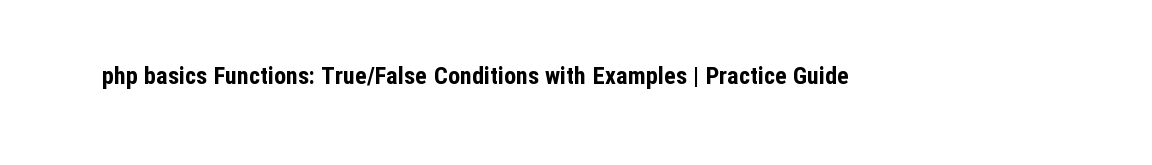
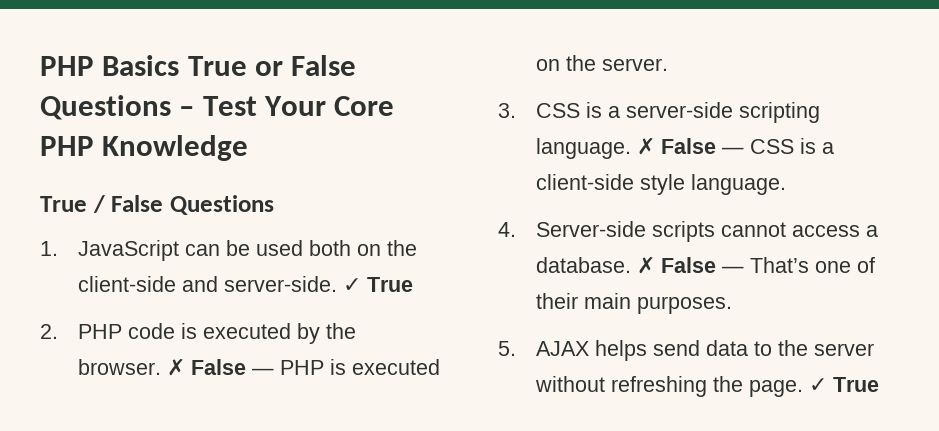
[102,66,850,89] php basics Functions: True/False Conditions with Examples | Practice Guide -> [40,55,357,76] [40,95,395,120] [40,135,249,161] [40,195,274,215] [40,240,418,261] [78,276,414,292] [40,323,357,344] [78,358,441,376] [536,55,669,71] [498,102,821,123] [536,137,835,159] [536,174,787,195] [498,221,879,242] [536,256,876,274] [536,293,733,314] [498,340,875,361] [535,376,880,397] PHP Basics True or False Questions – Test Your Core PHP Knowledge // True / False Questions // 1. JavaScript can be used both on the client-side and server-side. ✓ True // 2. PHP code is executed by the browser. ✗ False — PHP is executed on the server. // 3. CSS is a server-side scripting language. ✗ False — CSS is a client-side style language. // 4. Server-side scripts cannot access a database. ✗ False — That’s one of their main purposes. // 5. AJAX helps send data to the server without refreshing the page. ✓ True

